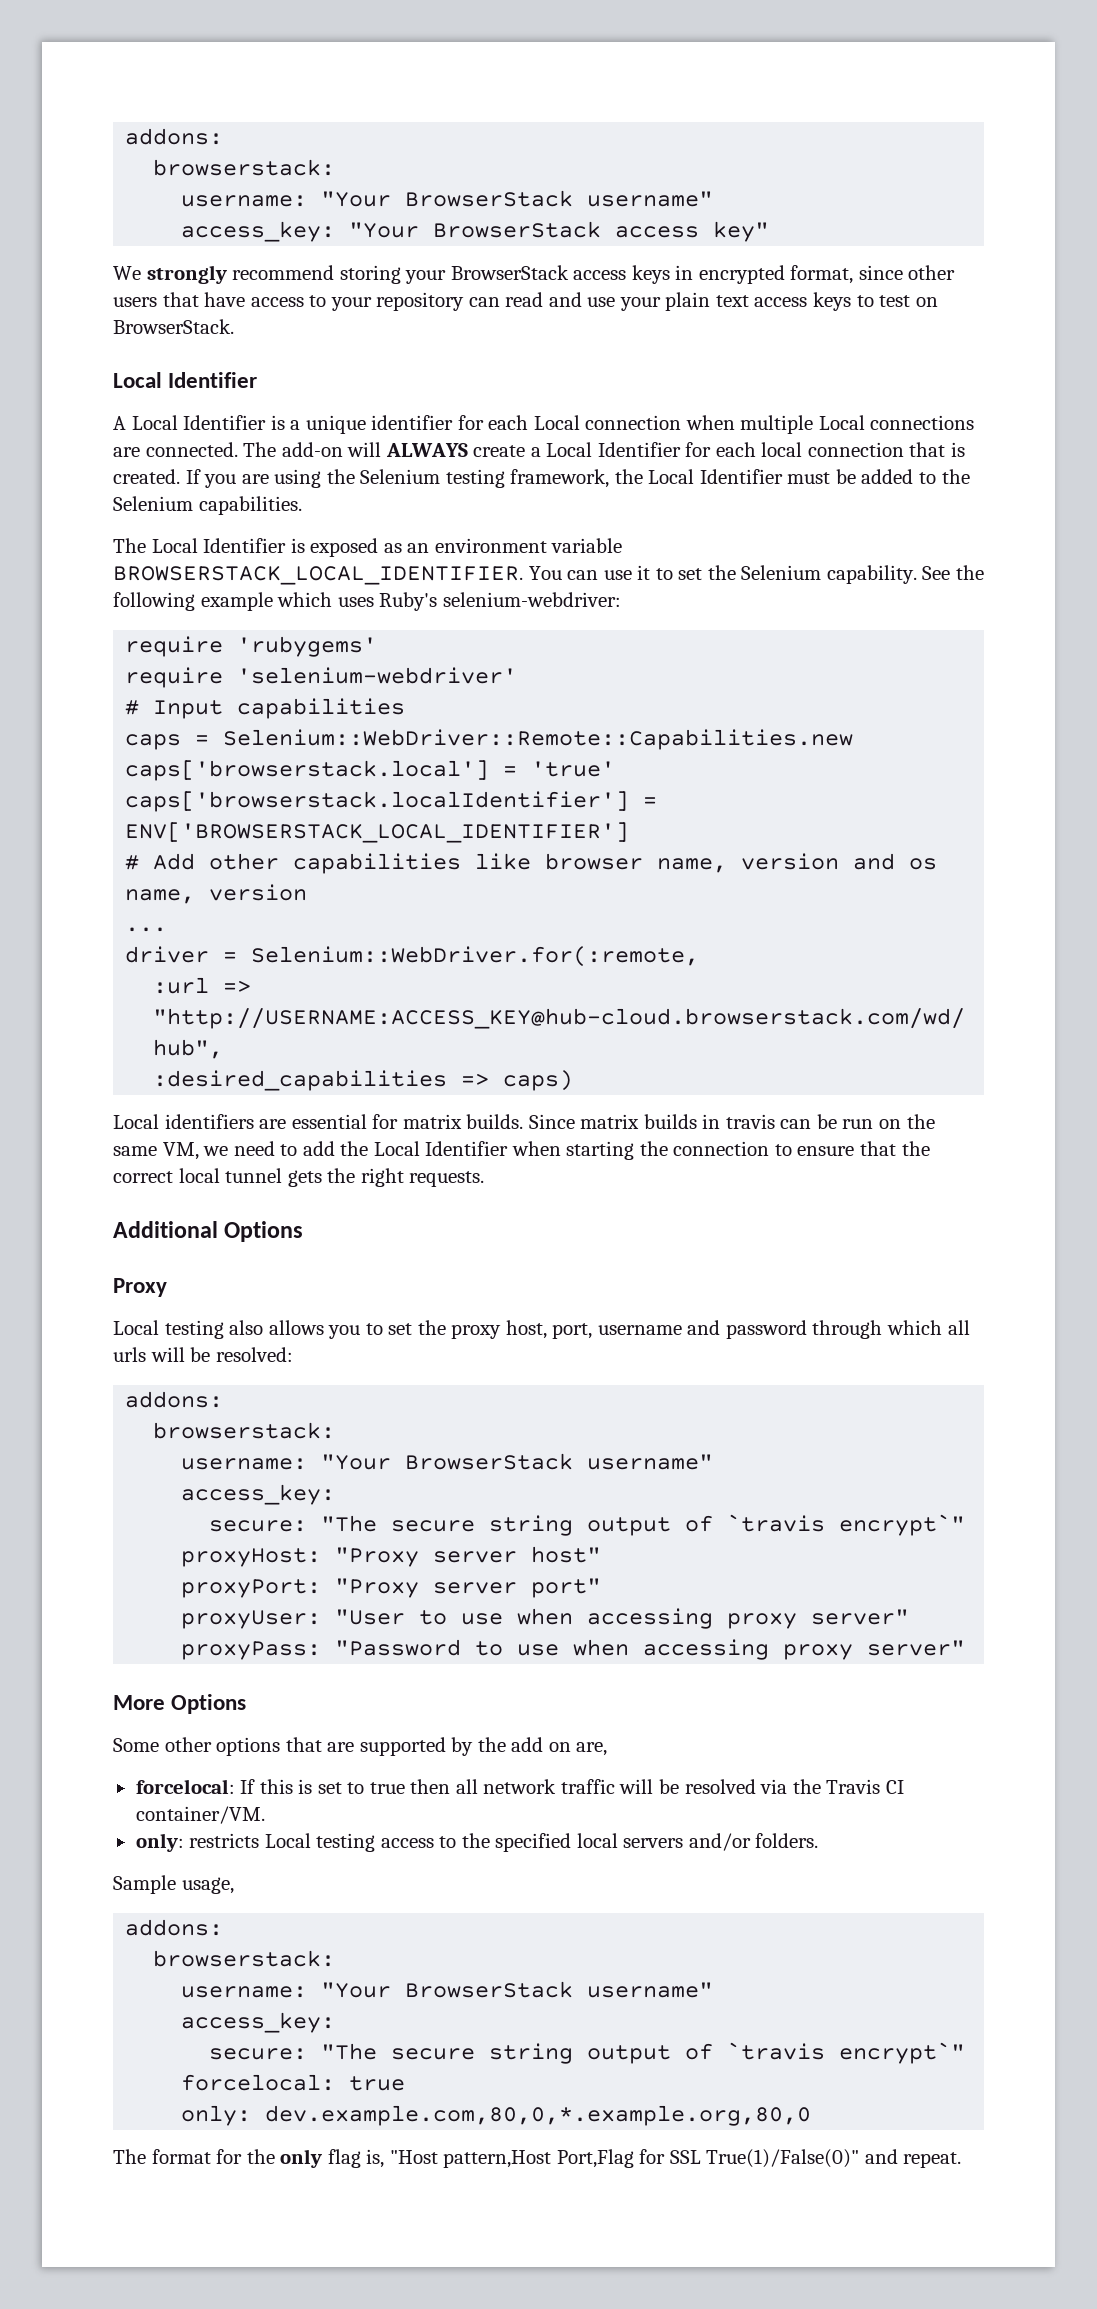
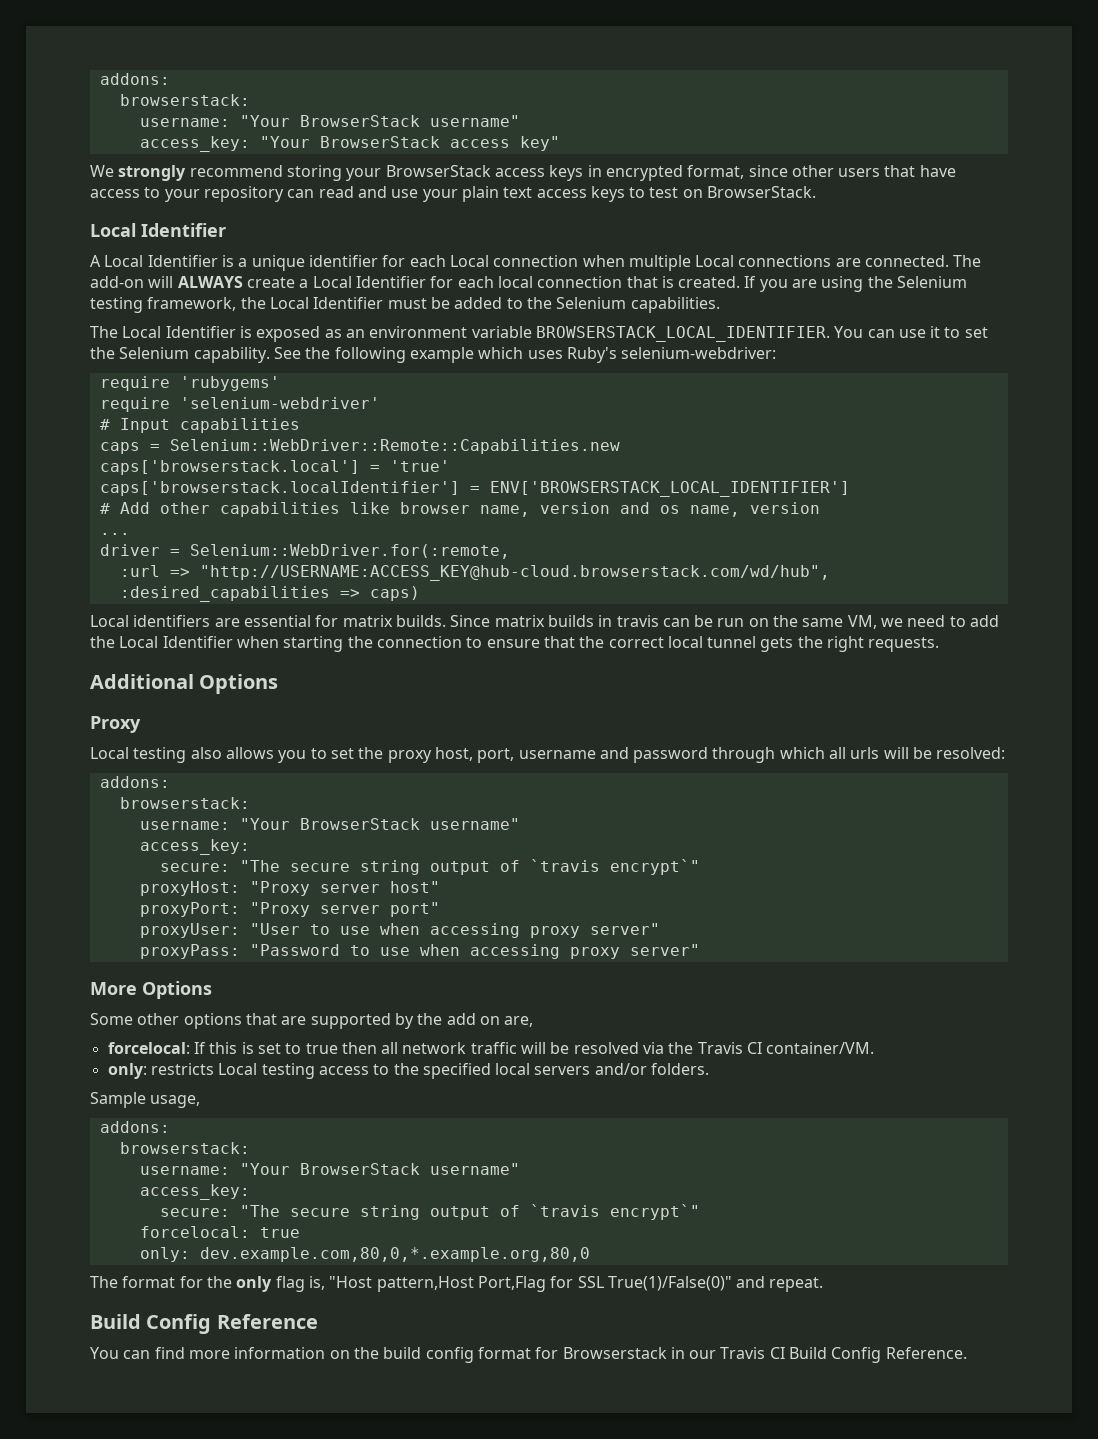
(962, 2160) none -> [90,1314,318,1334] [90,1347,967,1363] // Build Config Reference // You can find more information on the build config format for Browserstack in our Travis CI Build Config Reference.

